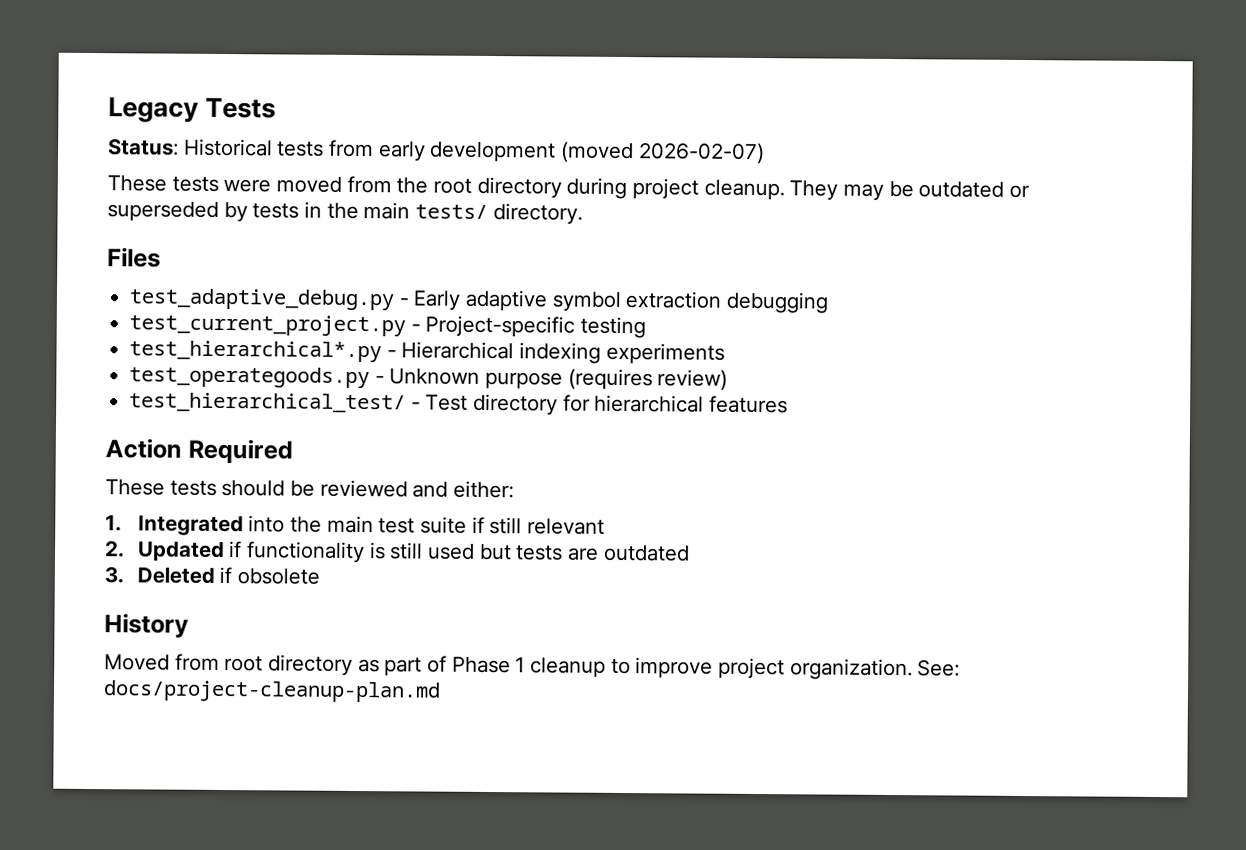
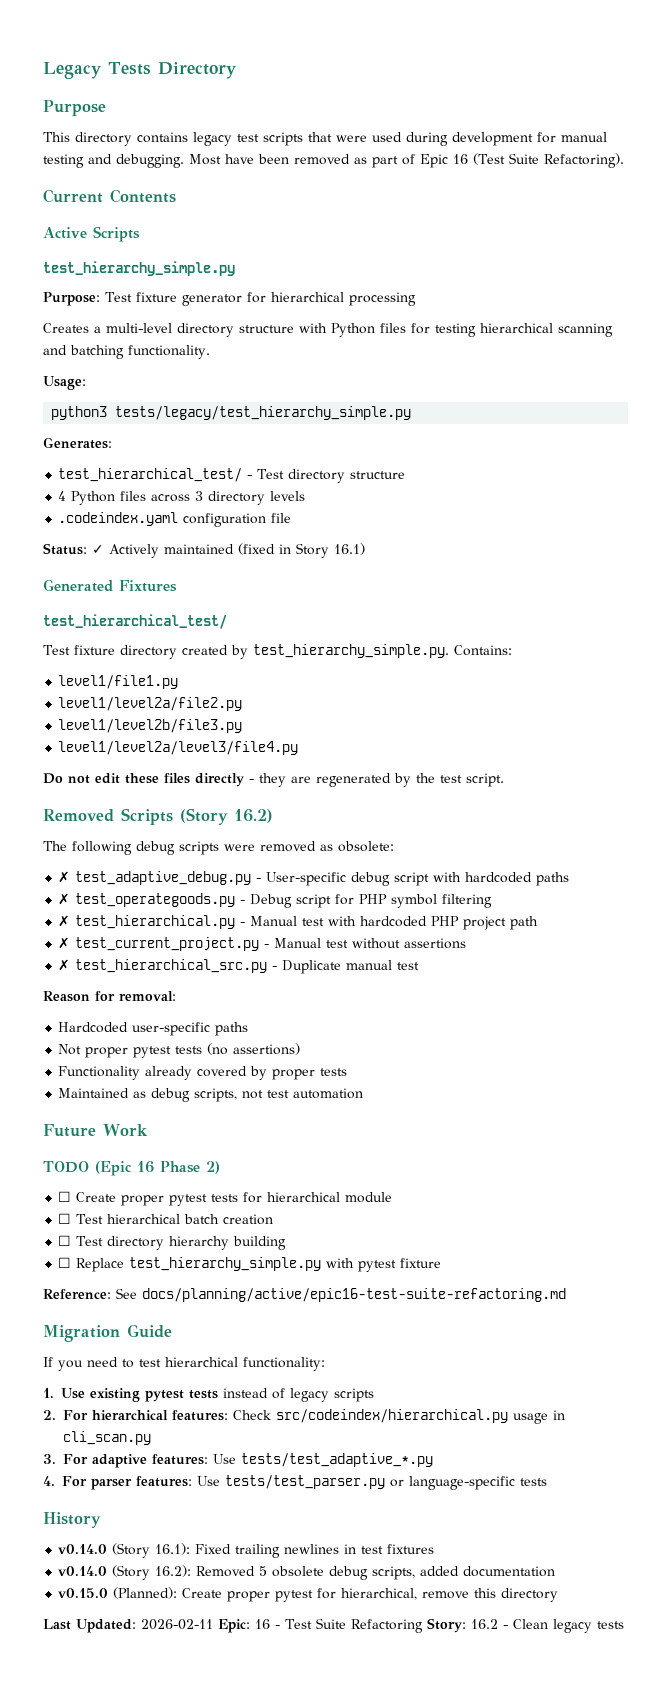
[108,138,765,165] [107,175,1031,201] [107,201,583,225] [107,247,161,268] [129,288,829,314] [129,314,647,339] [129,340,725,365] [129,366,729,391] [129,392,789,416] [105,438,293,464] [105,479,515,499] [105,515,605,537] [104,540,690,564] [104,566,320,585] [104,613,189,638] [104,653,961,681] [103,680,441,703] // Status: Historical tests from early development (moved 2026-02-07) // These tests were moved from the root directory during project cleanup. They may be outdated or superseded by tests in the main tests/ directory. // Files // test_adaptive_debug.py - Early adaptive symbol extraction debugging // test_current_project.py - Project-specific testing // test_hierarchical*.py - Hierarchical indexing experiments // test_operategoods.py - Unknown purpose (requires review) // test_hierarchical_test/ - Test directory for hierarchical features // Action Required // These tests should be reviewed and either: // 1. Integrated into the main test suite if still relevant // 2. Updated if functionality is still used but tests are outdated // 3. Deleted if obsolete // History // Moved from root directory as part of Phase 1 cleanup to improve project organization. See: docs/project-cleanup-plan.md -> [157,62,236,79] [43,100,106,116] [43,132,607,146] [43,153,624,168] [43,189,176,203] [43,226,140,242] [43,261,235,276] [43,292,416,306] [43,323,613,337] [43,345,210,359] [43,376,86,390] [51,406,412,420] [43,437,112,449] [58,468,406,483] [58,491,306,505] [58,512,292,527] [43,543,365,558] [43,579,177,592] [43,614,227,629] [43,644,512,659] [58,675,179,689] [58,697,243,711] [58,719,243,733] [58,741,299,755] [43,773,504,787] [43,808,273,825] [43,841,394,855] [58,871,570,886] [58,893,493,908] [58,915,539,930] [58,937,467,951] [58,959,420,974] [43,991,176,1002] [58,1022,249,1036] [58,1043,301,1058] [58,1066,348,1080] [58,1088,364,1102] [43,1124,148,1137] [43,1161,220,1176] [58,1191,393,1206] [58,1213,274,1225] [58,1235,287,1250] [58,1257,442,1272] [43,1288,566,1302] [43,1324,172,1342] [43,1357,325,1371] [43,1388,375,1402] [43,1409,565,1424] [63,1431,151,1445] [43,1453,433,1468] [43,1475,547,1490] [43,1512,101,1528] [58,1543,435,1558] [58,1565,556,1580] [58,1587,559,1602] [43,1618,624,1633] Directory // Purpose // This directory contains legacy test scripts that were used during development for manual testing and debugging. Most have been removed as part of Epic 16 (Test Suite Refactoring). // Current Contents // Active Scripts // test_hierarchy_simple.py // Purpose: Test fixture generator for hierarchical processing // Creates a multi-level directory structure with Python files for testing hierarchical scanning and batching functionality. // Usage: // python3 tests/legacy/test_hierarchy_simple.py // Generates: // test_hierarchical_test/ - Test directory structure // 4 Python files across 3 directory levels // .codeindex.yaml configuration file // Status: ✓ Actively maintained (fixed in Story 16.1) // Generated Fixtures // test_hierarchical_test/ // Test fixture directory created by test_hierarchy_simple.py. Contains: // level1/file1.py // level1/level2a/file2.py // level1/level2b/file3.py // level1/level2a/level3/file4.py // Do not edit these files directly - they are regenerated by the test script. // Removed Scripts (Story 16.2) // The following debug scripts were removed as obsolete: // ✗ test_adaptive_debug.py - User-specific debug script with hardcoded paths // ✗ test_operategoods.py - Debug script for PHP symbol filtering // ✗ test_hierarchical.py - Manual test with hardcoded PHP project path // ✗ test_current_project.py - Manual test without assertions // ✗ test_hierarchical_src.py - Duplicate manual test // Reason for removal: // Hardcoded user-specific paths // Not proper pytest tests (no assertions) // Functionality already covered by proper tests // Maintained as debug scripts, not test automation // Future Work // TODO (Epic 16 Phase 2) // ☐ Create proper pytest tests for hierarchical module // ☐ Test hierarchical batch creation // ☐ Test directory hierarchy building // ☐ Replace test_hierarchy_simple.py with pytest fixture // Reference: See docs/planning/active/epic16-test-suite-refactoring.md // Migration Guide // If you need to test hierarchical functionality: // 1. Use existing pytest tests instead of legacy scripts // 2. For hierarchical features: Check src/codeindex/hierarchical.py usage in cli_scan.py // 3. For adaptive features: Use tests/test_adaptive_*.py // 4. For parser features: Use tests/test_parser.py or language-specific tests // History // v0.14.0 (Story 16.1): Fixed trailing newlines in test fixtures // v0.14.0 (Story 16.2): Removed 5 obsolete debug scripts, added documentation // v0.15.0 (Planned): Create proper pytest for hierarchical, remove this directory // Last Updated: 2026-02-11 Epic: 16 - Test Suite Refactoring Story: 16.2 - Clean legacy tests

